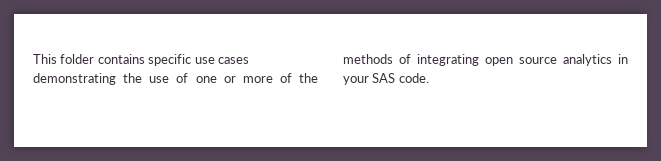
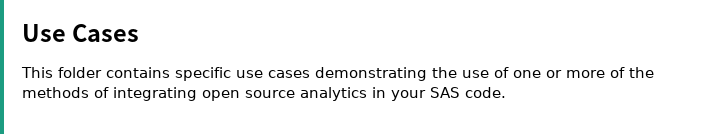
(33, 59) none -> [22,24,140,42] Use Cases //

